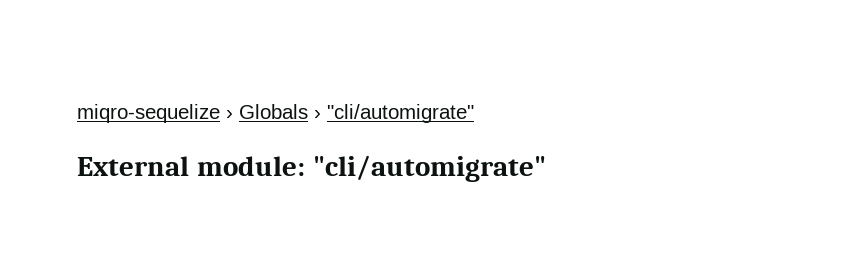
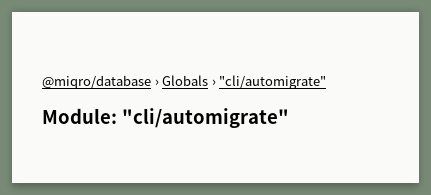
[77,104,220,123] miqro-sequelize -> [42,75,151,89] @miqro/database
[77,156,305,176] External module: -> [42,108,117,124] Module:

